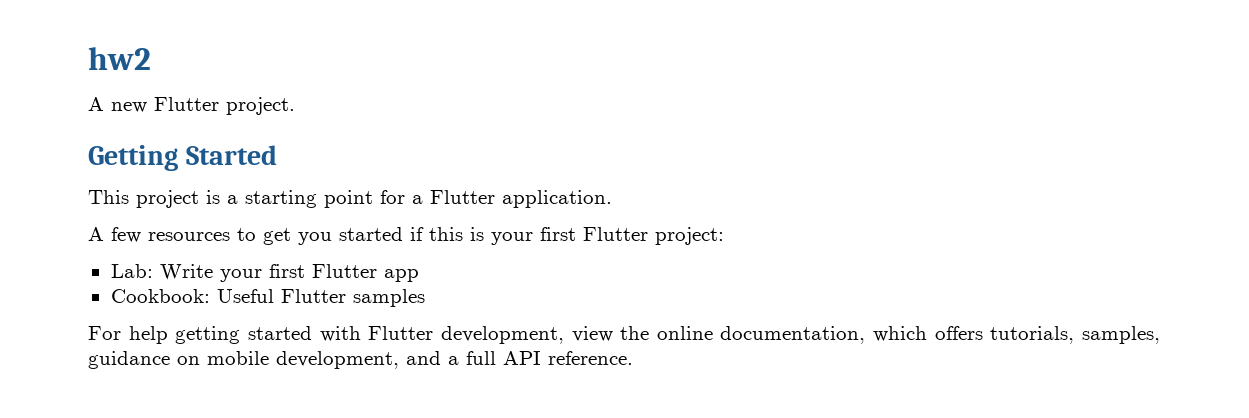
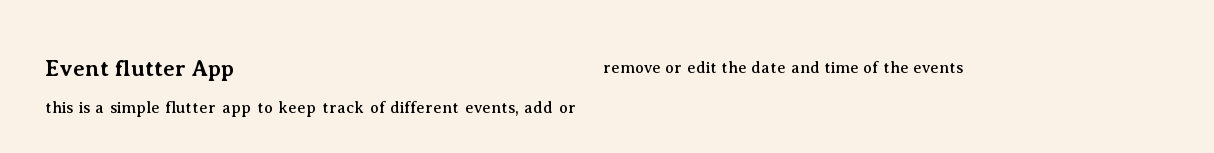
[88,47,151,70] [88,97,295,115] [88,145,277,171] [88,190,612,208] [88,227,724,245] [110,264,419,282] [110,289,425,307] [88,326,1160,344] [88,351,633,369] hw2 // A new Flutter project. // Getting Started // This project is a starting point for a Flutter application. // A few resources to get you started if this is your first Flutter project: // Lab: Write your first Flutter app // Cookbook: Useful Flutter samples // For help getting started with Flutter development, view the online documentation, which offers tutorials, samples, guidance on mobile development, and a full API reference. -> [45,60,235,81] [45,101,577,117] [603,61,963,73] Event flutter App // this is a simple flutter app to keep track of different events, add or remove or edit the date and time of the events

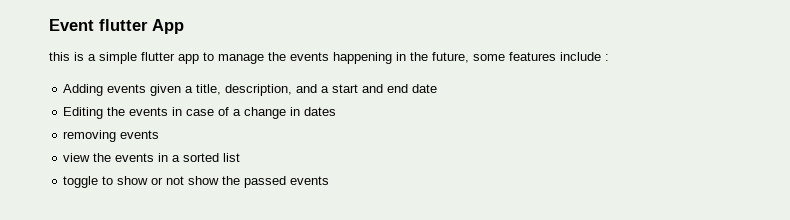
[278,101,577,117] [603,61,909,73] keep track of different events, add or remove or edit the date and time of the -> [218,52,609,64] [63,84,438,96] [63,107,337,119] [63,130,160,142] [63,153,241,162] [63,176,287,188] manage the events happening in the future, some features include : // Adding events given a title, description, and a start and end date // Editing the events in case of a change in dates // removing events // view the events in a sorted list // toggle to show or not show the passed

